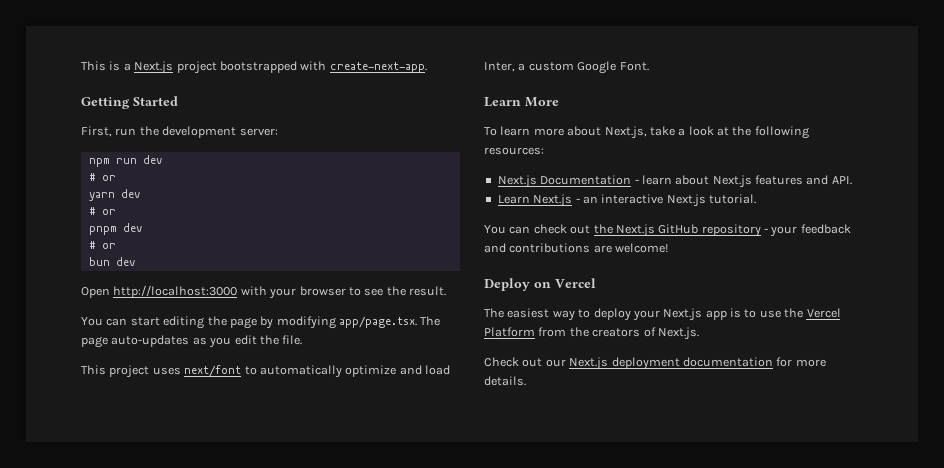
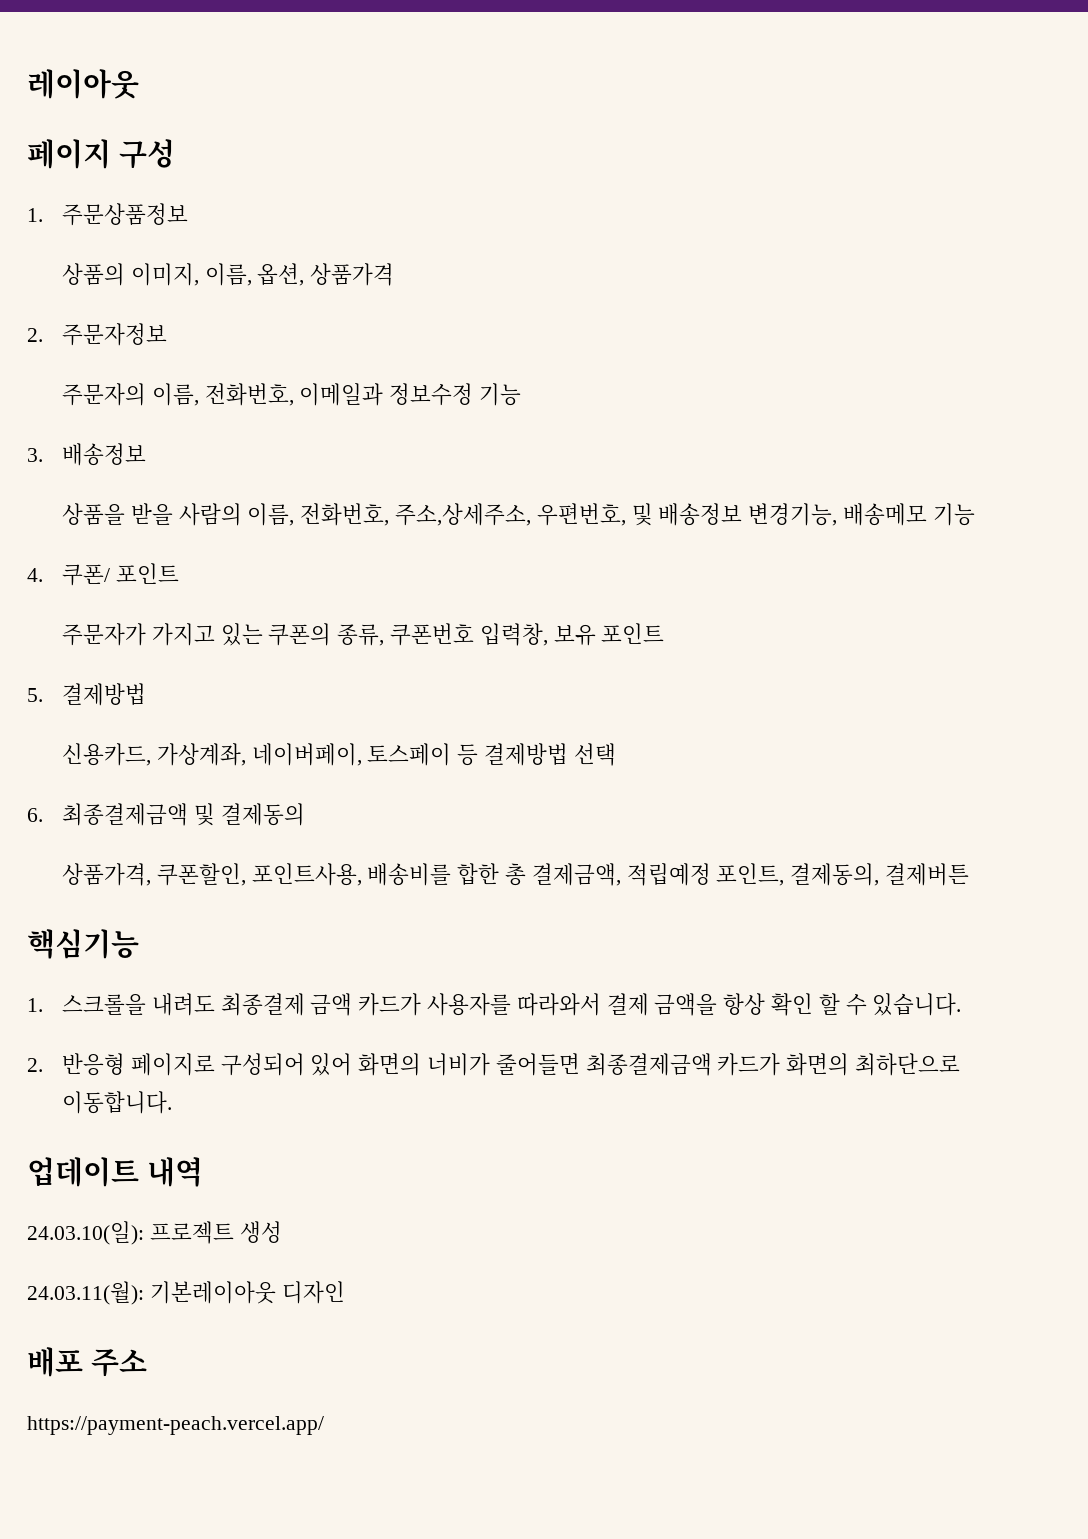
[81,61,427,74] [81,96,178,109] [81,126,278,138] [88,155,162,167] [88,173,116,181] [88,189,140,201] [88,207,116,215] [88,223,142,235] [88,241,116,249] [88,257,135,266] [81,285,446,299] [81,316,441,329] [81,335,303,348] [81,365,450,378] [484,61,649,74] [484,97,559,107] [484,126,809,139] [484,147,544,155] [497,175,852,188] [497,194,756,207] [484,224,851,237] [484,243,669,253] [484,278,596,291] [484,308,841,321] [484,327,699,340] [484,357,826,370] [484,376,526,386] This is a Next.js project bootstrapped with create-next-app. // Getting Started // First, run the development server: // npm run dev // # or // yarn dev // # or // pnpm dev // # or // bun dev // Open http://localhost:3000 with your browser to see the result. // You can start editing the page by modifying app/page.tsx. The page auto-updates as you edit the file. // This project uses next/font to automatically optimize and load Inter, a custom Google Font. // Learn More // To learn more about Next.js, take a look at the following resources: // Next.js Documentation - learn about Next.js features and API. // Learn Next.js - an interactive Next.js tutorial. // You can check out the Next.js GitHub repository - your feedback and contributions are welcome! // Deploy on Vercel // The easiest way to deploy your Next.js app is to use the Vercel Platform from the creators of Next.js. // Check out our Next.js deployment documentation for more details. -> [27,69,139,99] [27,139,175,169] [27,203,189,226] [62,263,395,286] [27,323,168,346] [62,383,522,406] [27,443,147,466] [62,503,975,526] [27,563,179,586] [62,623,665,646] [27,683,147,706] [62,743,616,766] [27,803,305,826] [62,863,970,886] [27,929,139,959] [27,993,962,1016] [27,1053,961,1076] [62,1091,173,1114] [27,1157,203,1187] [27,1221,282,1245] [27,1281,345,1305] [27,1347,147,1377] [27,1416,324,1435] 레이아웃 // 페이지 구성 // 1. 주문상품정보 // 상품의 이미지, 이름, 옵션, 상품가격 // 2. 주문자정보 // 주문자의 이름, 전화번호, 이메일과 정보수정 기능 // 3. 배송정보 // 상품을 받을 사람의 이름, 전화번호, 주소,상세주소, 우편번호, 및 배송정보 변경기능, 배송메모 기능 // 4. 쿠폰/ 포인트 // 주문자가 가지고 있는 쿠폰의 종류, 쿠폰번호 입력창, 보유 포인트 // 5. 결제방법 // 신용카드, 가상계좌, 네이버페이, 토스페이 등 결제방법 선택 // 6. 최종결제금액 및 결제동의 // 상품가격, 쿠폰할인, 포인트사용, 배송비를 합한 총 결제금액, 적립예정 포인트, 결제동의, 결제버튼 // 핵심기능 // 1. 스크롤을 내려도 최종결제 금액 카드가 사용자를 따라와서 결제 금액을 항상 확인 할 수 있습니다. // 2. 반응형 페이지로 구성되어 있어 화면의 너비가 줄어들면 최종결제금액 카드가 화면의 최하단으로 이동합니다. // 업데이트 내역 // 24.03.10(일): 프로젝트 생성 // 24.03.11(월): 기본레이아웃 디자인 // 배포 주소 // https://payment-peach.vercel.app/

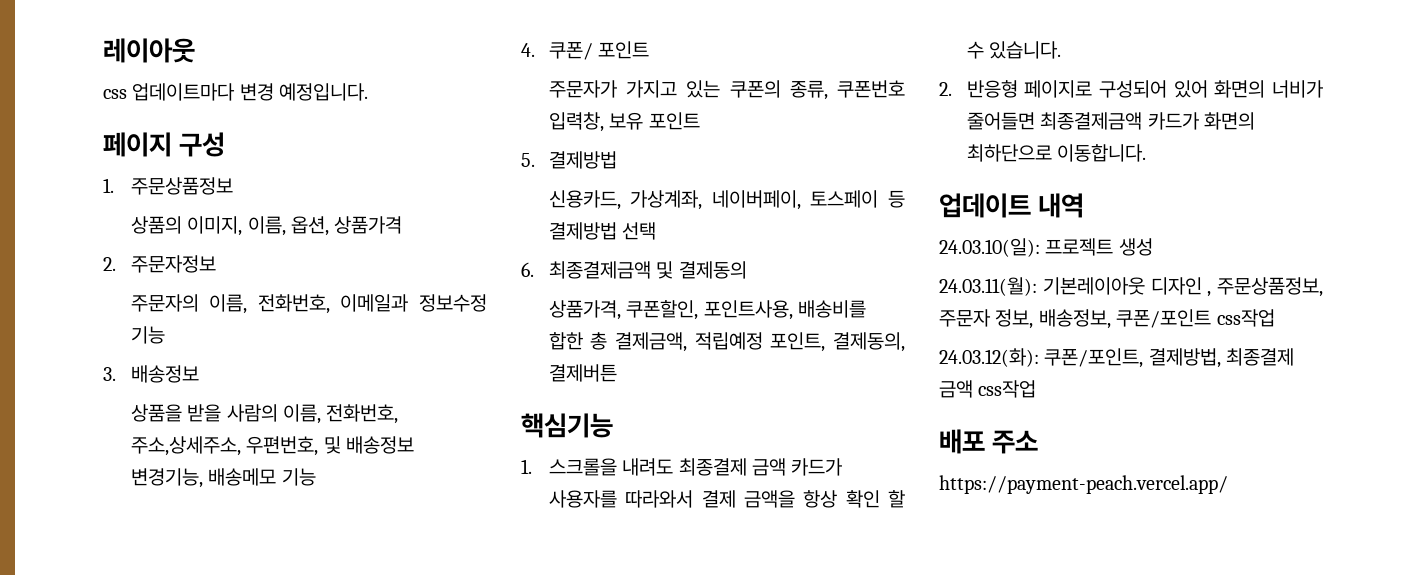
(139, 84) none -> [103,83,369,101] // css 업데이트마다 변경 예정입니다.
(345, 1292) none -> [1207,277,1323,297] [939,309,1275,329] [939,348,1295,368] [939,380,1037,398] , 주문상품정보, 주문자 정보, 배송정보, 쿠폰/포인트 css작업 // 24.03.12(화): 쿠폰/포인트, 결제방법, 최종결제 금액 css작업

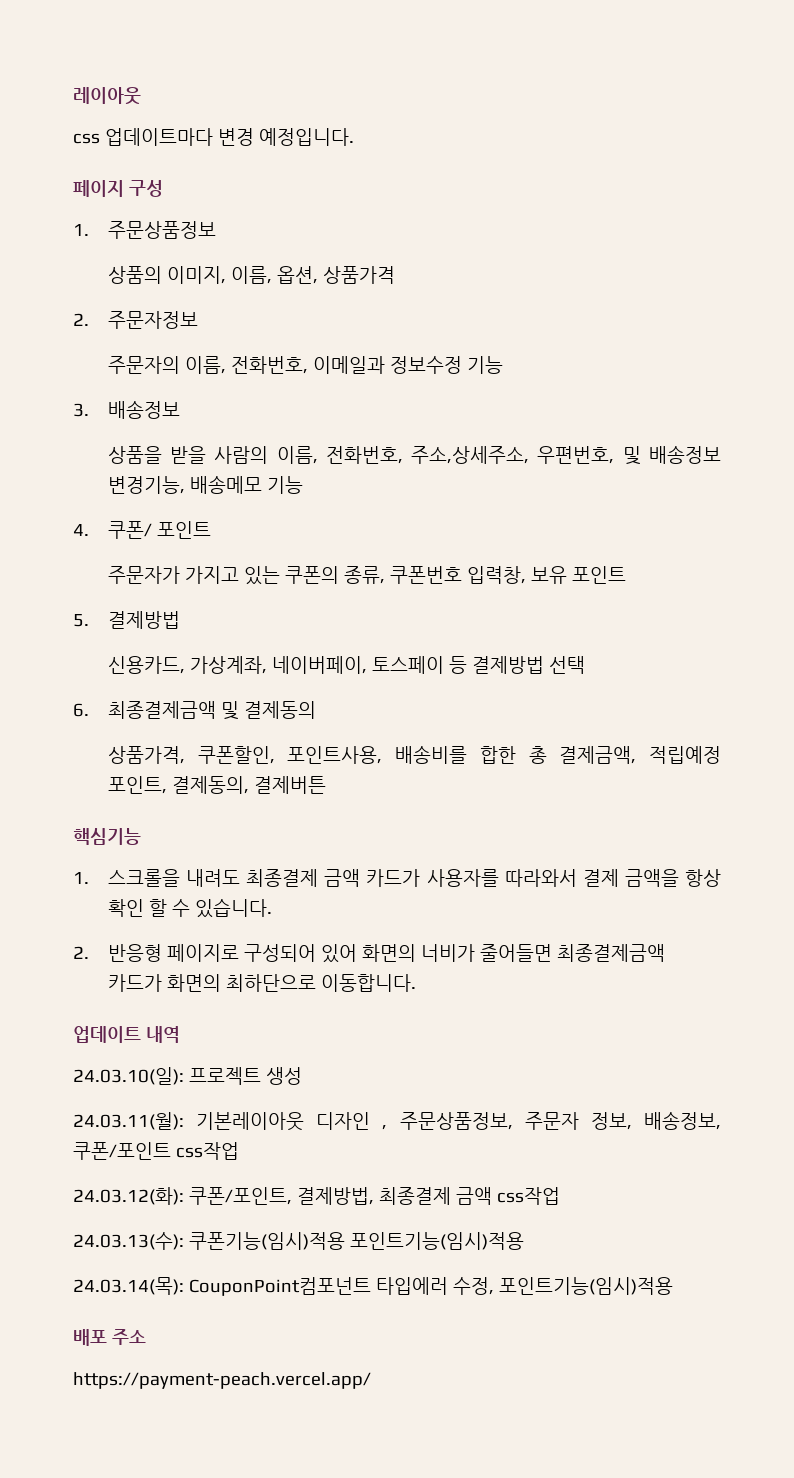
(1037, 389) none -> [73,1232,524,1250] [73,1277,673,1296] // 24.03.13(수): 쿠폰기능(임시)적용 포인트기능(임시)적용 // 24.03.14(목): CouponPoint컴포넌트 타입에러 수정, 포인트기능(임시)적용

